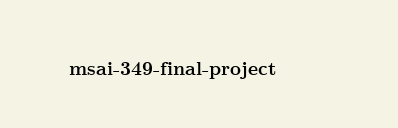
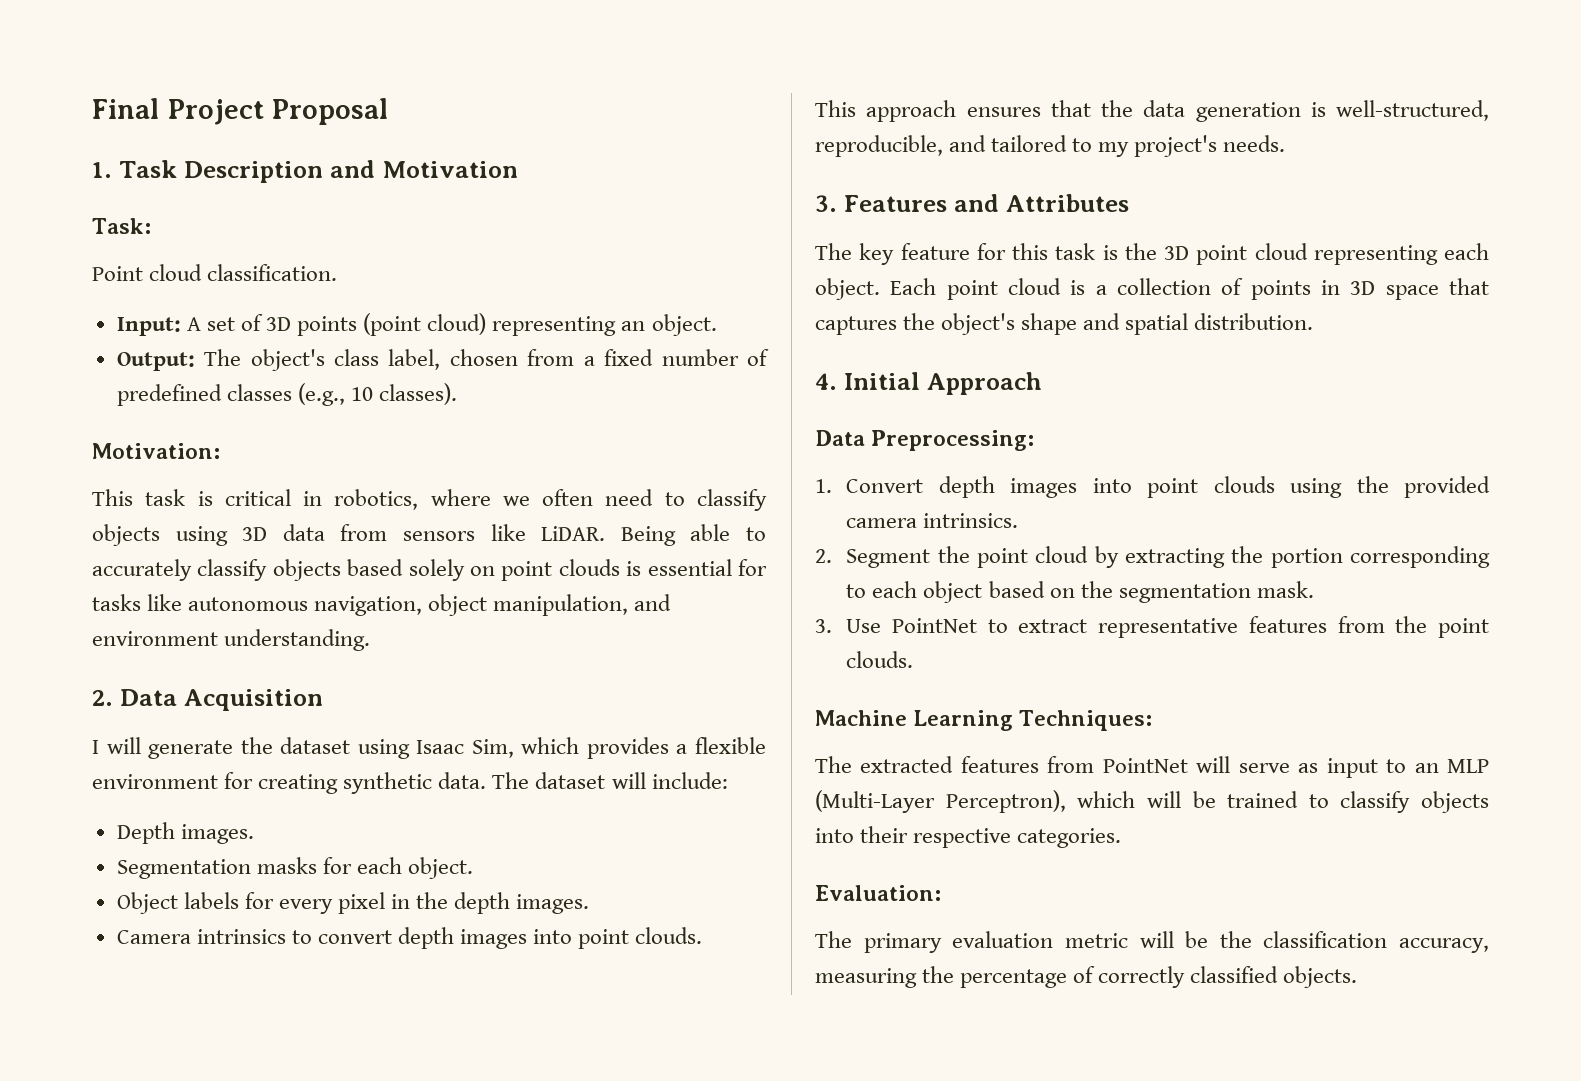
[69,62,277,79] msai-349-final-project -> [92,98,389,125] [92,160,518,183] [92,218,151,234] [92,264,338,281] [116,313,717,336] [116,349,769,371] [116,383,458,406] [92,443,220,459] [92,489,767,511] [92,524,767,546] [92,559,767,581] [92,594,672,616] [92,629,371,651] [92,689,323,711] [92,737,766,759] [92,772,728,794] [116,822,254,844] [116,857,474,879] [116,892,590,914] [116,927,703,949] [815,100,1489,122] [815,135,1286,157] [815,194,1129,212] [815,243,1489,265] [815,278,1489,300] [815,313,1314,335] [815,372,1042,395] [815,430,1035,451] [815,476,1490,498] [846,513,1019,528] [815,546,1490,568] [846,581,1314,603] [815,616,1489,638] [846,651,914,668] [815,710,1153,731] [815,756,1489,778] [815,790,1489,813] [815,826,1122,848] [815,885,941,901] [815,931,1489,953] [815,966,1358,988] Final Project Proposal // 1. Task Description and Motivation // Task: // Point cloud classification. // Input: A set of 3D points (point cloud) representing an object. // Output: The object's class label, chosen from a fixed number of predefined classes (e.g., 10 classes). // Motivation: // This task is critical in robotics, where we often need to classify objects using 3D data from sensors like LiDAR. Being able to accurately classify objects based solely on point clouds is essential for tasks like autonomous navigation, object manipulation, and environment understanding. // 2. Data Acquisition // I will generate the dataset using Isaac Sim, which provides a flexible environment for creating synthetic data. The dataset will include: // Depth images. // Segmentation masks for each object. // Object labels for every pixel in the depth images. // Camera intrinsics to convert depth images into point clouds. // This approach ensures that the data generation is well-structured, reproducible, and tailored to my project's needs. // 3. Features and Attributes // The key feature for this task is the 3D point cloud representing each object. Each point cloud is a collection of points in 3D space that captures the object's shape and spatial distribution. // 4. Initial Approach // Data Preprocessing: // 1. Convert depth images into point clouds using the provided camera intrinsics. // 2. Segment the point cloud by extracting the portion corresponding to each object based on the segmentation mask. // 3. Use PointNet to extract representative features from the point clouds. // Machine Learning Techniques: // The extracted features from PointNet will serve as input to an MLP (Multi-Layer Perceptron), which will be trained to classify objects into their respective categories. // Evaluation: // The primary evaluation metric will be the classification accuracy, measuring the percentage of correctly classified objects.

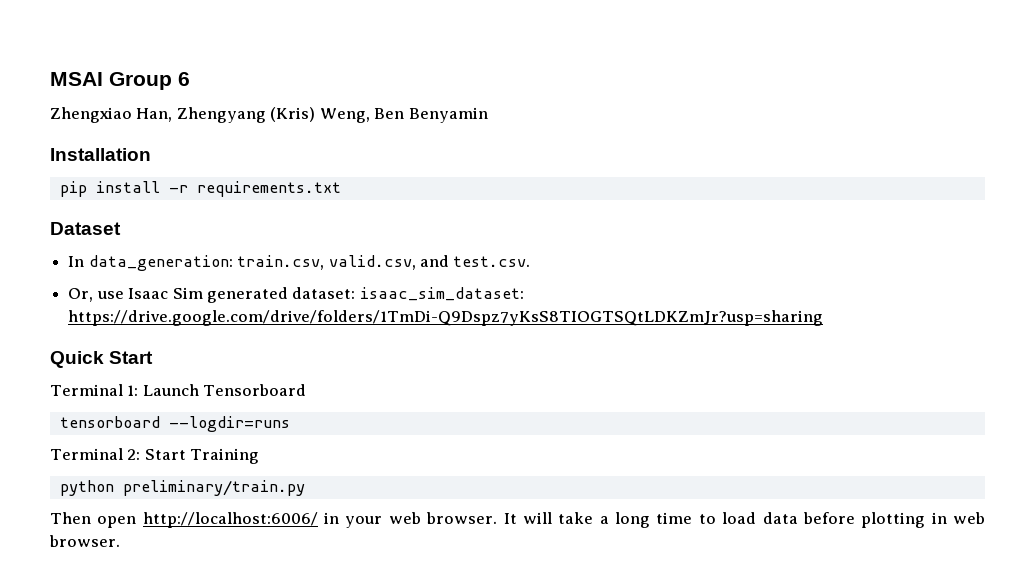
[92,98,389,125] [92,160,518,183] [92,218,151,234] [92,264,338,281] [116,313,717,336] [116,349,769,371] [116,383,458,406] [92,443,220,459] [92,489,767,511] [92,524,767,546] [92,559,767,581] [92,594,672,616] [92,629,371,651] [92,689,323,711] [92,737,766,759] [92,772,728,794] [116,822,254,844] [116,857,474,879] [116,892,590,914] [116,927,703,949] [815,100,1489,122] [815,135,1286,157] [815,194,1129,212] [815,243,1489,265] [815,278,1489,300] [815,313,1314,335] [815,372,1042,395] [815,430,1035,451] [815,476,1490,498] [846,513,1019,528] [815,546,1490,568] [846,581,1314,603] [815,616,1489,638] [846,651,914,668] [815,710,1153,731] [815,756,1489,778] [815,790,1489,813] [815,826,1122,848] [815,885,941,901] [815,931,1489,953] [815,966,1358,988] Final Project Proposal // 1. Task Description and Motivation // Task: // Point cloud classification. // Input: A set of 3D points (point cloud) representing an object. // Output: The object's class label, chosen from a fixed number of predefined classes (e.g., 10 classes). // Motivation: // This task is critical in robotics, where we often need to classify objects using 3D data from sensors like LiDAR. Being able to accurately classify objects based solely on point clouds is essential for tasks like autonomous navigation, object manipulation, and environment understanding. // 2. Data Acquisition // I will generate the dataset using Isaac Sim, which provides a flexible environment for creating synthetic data. The dataset will include: // Depth images. // Segmentation masks for each object. // Object labels for every pixel in the depth images. // Camera intrinsics to convert depth images into point clouds. // This approach ensures that the data generation is well-structured, reproducible, and tailored to my project's needs. // 3. Features and Attributes // The key feature for this task is the 3D point cloud representing each object. Each point cloud is a collection of points in 3D space that captures the object's shape and spatial distribution. // 4. Initial Approach // Data Preprocessing: // 1. Convert depth images into point clouds using the provided camera intrinsics. // 2. Segment the point cloud by extracting the portion corresponding to each object based on the segmentation mask. // 3. Use PointNet to extract representative features from the point clouds. // Machine Learning Techniques: // The extracted features from PointNet will serve as input to an MLP (Multi-Layer Perceptron), which will be trained to classify objects into their respective categories. // Evaluation: // The primary evaluation metric will be the classification accuracy, measuring the percentage of correctly classified objects. -> [50,72,190,90] [50,107,488,123] [50,148,151,161] [59,181,341,197] [50,222,121,235] [68,255,531,271] [68,287,524,303] [68,310,824,326] [50,351,154,368] [50,384,307,396] [59,416,290,432] [50,448,260,464] [59,480,305,496] [50,512,985,528] [49,535,120,547] MSAI Group 6 // Zhengxiao Han, Zhengyang (Kris) Weng, Ben Benyamin // Installation // pip install -r requirements.txt // Dataset // In data_generation: train.csv, valid.csv, and test.csv. // Or, use Isaac Sim generated dataset: isaac_sim_dataset: https://drive.google.com/drive/folders/1TmDi-Q9Dspz7yKsS8TIOGTSQtLDKZmJr?usp=sharing // Quick Start // Terminal 1: Launch Tensorboard // tensorboard --logdir=runs // Terminal 2: Start Training // python preliminary/train.py // Then open http://localhost:6006/ in your web browser. It will take a long time to load data before plotting in web browser.

